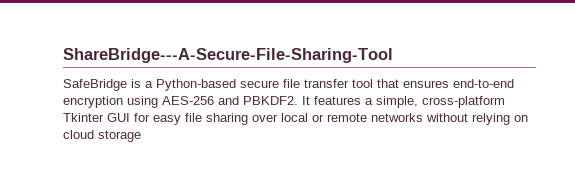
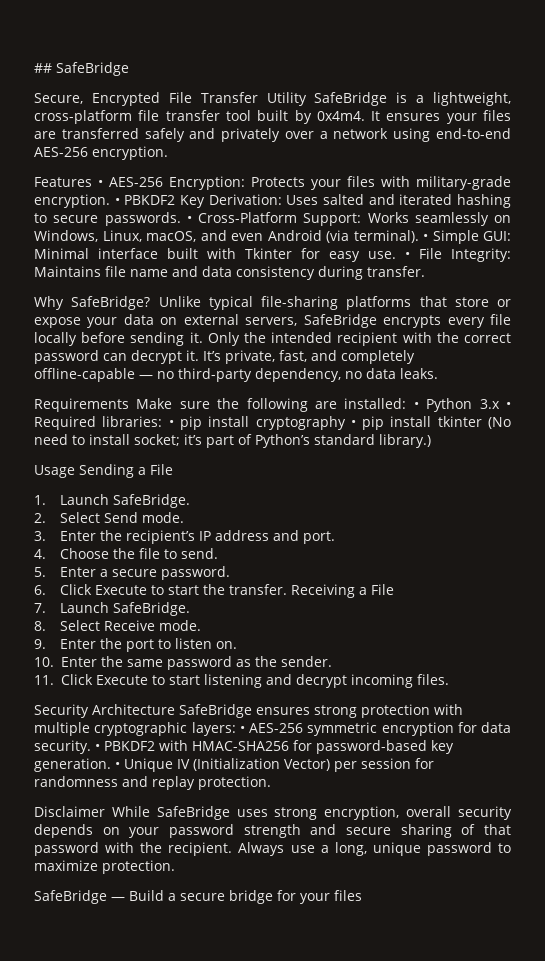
[63,48,393,63] ShareBridge---A-Secure-File-Sharing-Tool // -> [34,62,129,76] [34,92,307,106] ## SafeBridge // Secure, Encrypted File Transfer Utility
[156,79,279,91] Python-based secure -> [433,92,511,106] [34,110,132,124] lightweight, cross-platform
[377,79,514,88] [63,96,505,108] [63,113,528,125] [63,130,141,142] that ensures end-to-end encryption using AES-256 and PBKDF2. It features a simple, cross-platform Tkinter GUI for easy file sharing over local or remote networks without relying on cloud storage -> [257,110,512,124] [34,128,511,142] [34,146,168,160] [34,176,511,190] [34,194,512,208] [34,212,511,226] [34,230,511,244] [34,248,511,262] [34,266,425,280] [34,296,511,310] [34,314,512,328] [34,332,511,346] [34,350,415,364] [34,368,438,382] [34,398,511,412] [34,416,512,430] [34,434,431,448] [34,464,173,478] [34,494,191,508] [34,512,185,523] [34,530,336,544] [34,548,219,559] [34,566,231,580] [34,584,395,598] [34,602,191,616] [34,620,202,631] [34,638,238,652] [34,656,332,670] [34,674,449,688] [34,704,463,718] [34,722,511,736] [34,740,454,754] [34,758,434,772] [34,776,271,790] [34,806,512,820] [34,824,512,838] [34,842,512,856] [34,860,175,874] [34,890,362,904] built by 0x4m4. It ensures your files are transferred safely and privately over a network using end-to-end AES-256 encryption. // Features • AES-256 Encryption: Protects your files with military-grade encryption. • PBKDF2 Key Derivation: Uses salted and iterated hashing to secure passwords. • Cross-Platform Support: Works seamlessly on Windows, Linux, macOS, and even Android (via terminal). • Simple GUI: Minimal interface built with Tkinter for easy use. • File Integrity: Maintains file name and data consistency during transfer. // Why SafeBridge? Unlike typical file-sharing platforms that store or expose your data on external servers, SafeBridge encrypts every file locally before sending it. Only the intended recipient with the correct password can decrypt it. It’s private, fast, and completely offline-capable — no third-party dependency, no data leaks. // Requirements Make sure the following are installed: • Python 3.x • Required libraries: • pip install cryptography • pip install tkinter (No need to install socket; it’s part of Python’s standard library.) // Usage Sending a File // 1. Launch SafeBridge. // 2. Select Send mode. // 3. Enter the recipient’s IP address and port. // 4. Choose the file to send. // 5. Enter a secure password. // 6. Click Execute to start the transfer. Receiving a File // 7. Launch SafeBridge. // 8. Select Receive mode. // 9. Enter the port to listen on. // 10. Enter the same password as the sender. // 11. Click Execute to start listening and decrypt incoming files. // Security Architecture SafeBridge ensures strong protection with multiple cryptographic layers: • AES-256 symmetric encryption for data security. • PBKDF2 with HMAC-SHA256 for password-based key generation. • Unique IV (Initialization Vector) per session for randomness and replay protection. // Disclaimer While SafeBridge uses strong encryption, overall security depends on your password strength and secure sharing of that password with the recipient. Always use a long, unique password to maximize protection. // SafeBridge — Build a secure bridge for your files

